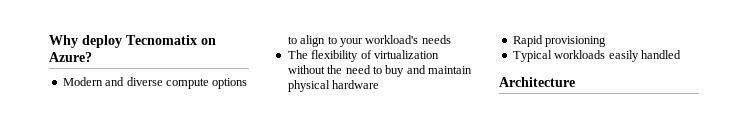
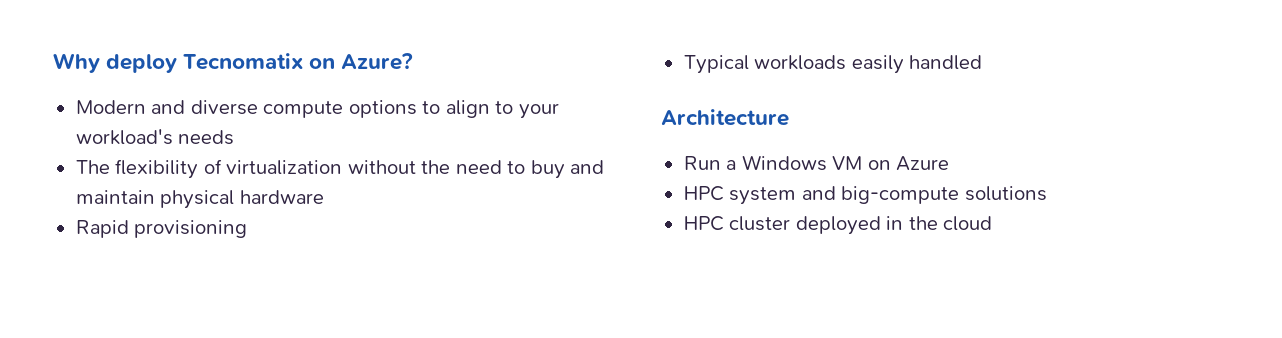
(575, 82) none -> [683,155,950,171] [683,186,1047,205] [683,216,993,235] // Run a Windows VM on Azure // HPC system and big-compute solutions // HPC cluster deployed in the cloud

